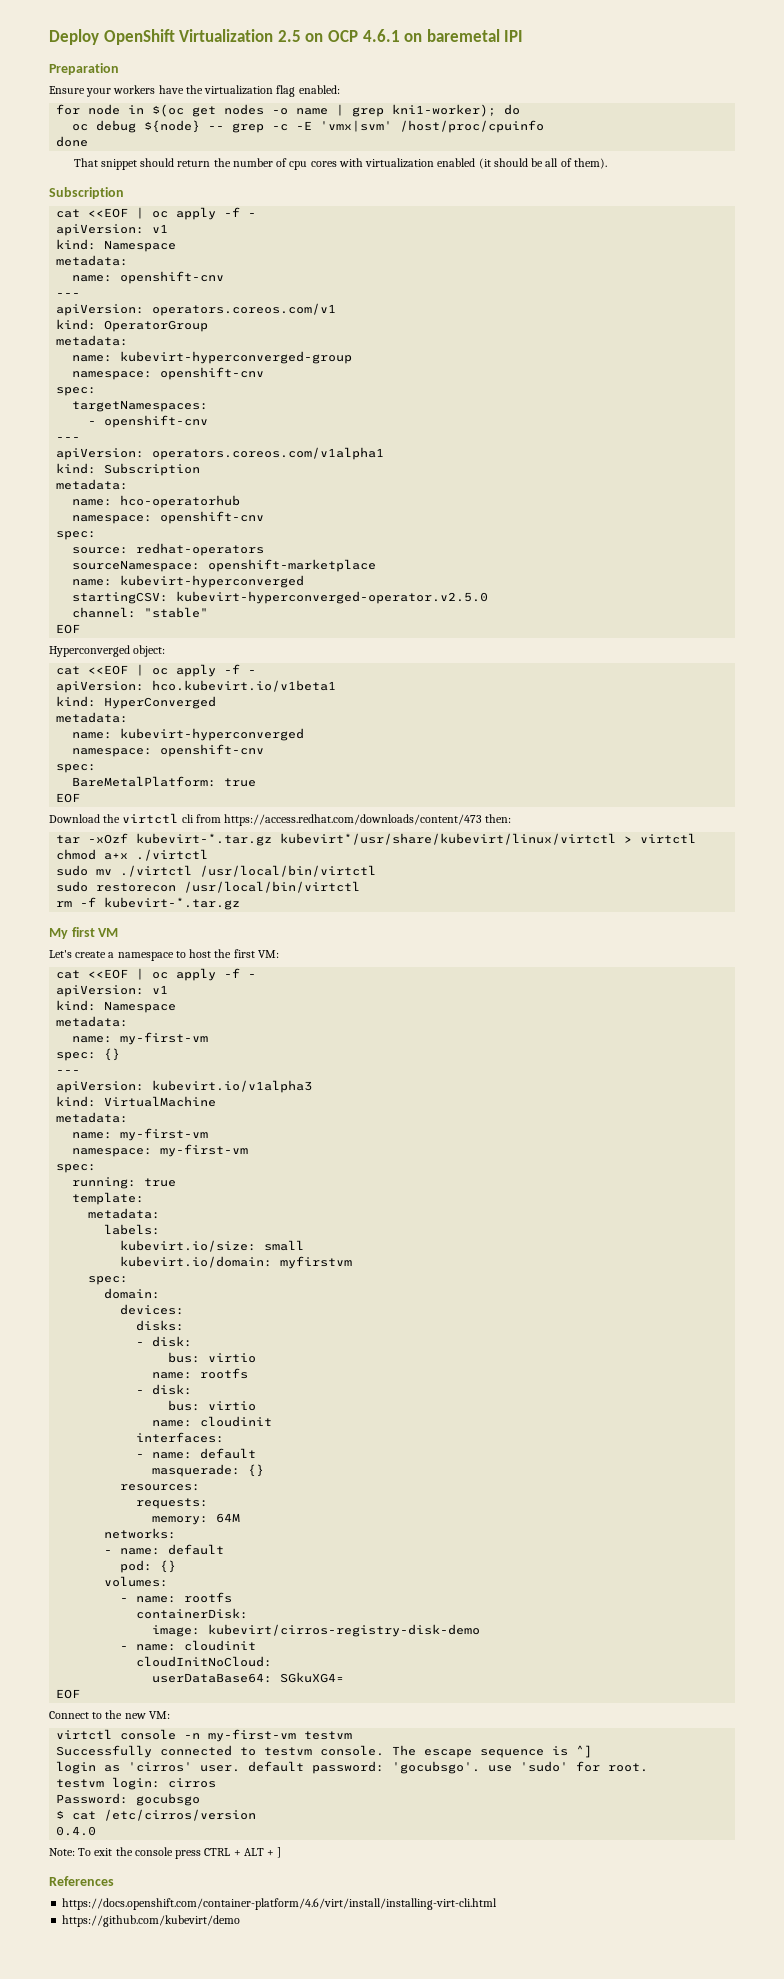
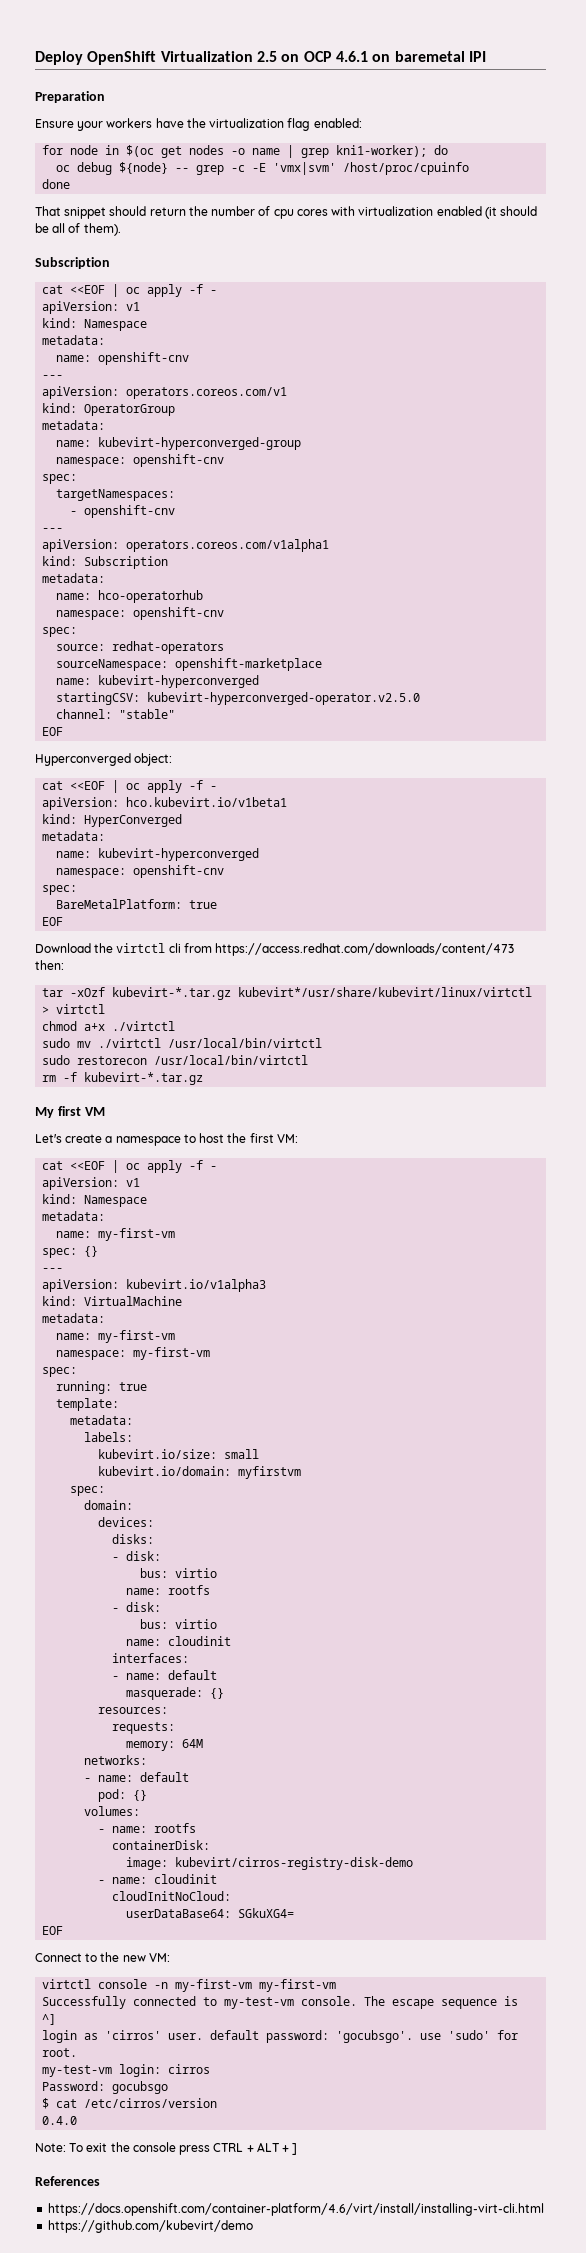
[304,1731,353,1740] testvm -> [259,1979,337,1992] my-first-vm
[264,1747,313,1756] testvm -> [224,1997,295,2009] my-test-vm
[56,1779,105,1788] testvm -> [42,2065,113,2077] my-test-vm

